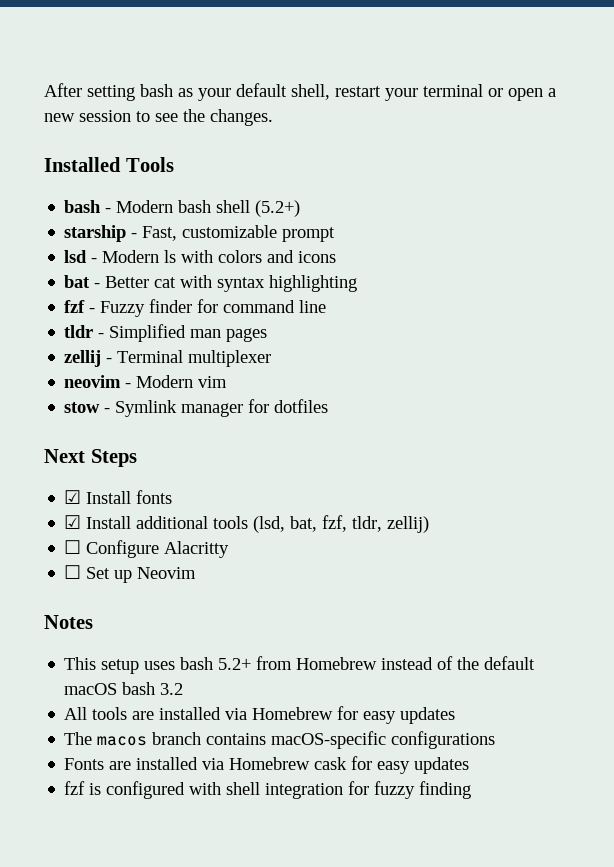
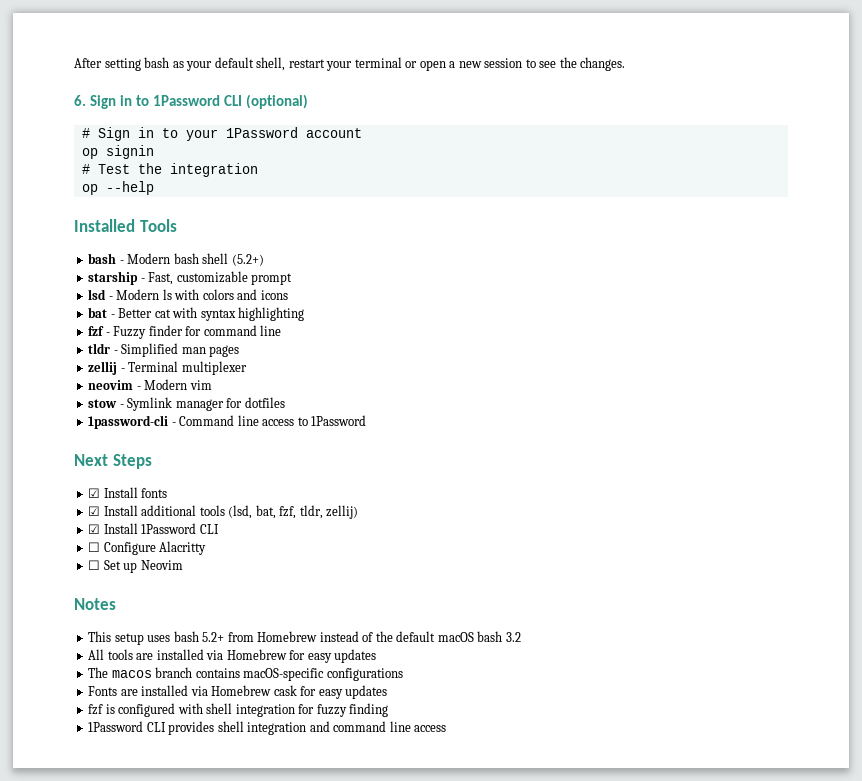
(273, 117) none -> [74,94,309,109] [81,127,362,141] [81,145,154,159] [81,163,258,177] [81,181,154,195] // 6. Sign in to 1Password CLI (optional) // # Sign in to your 1Password account // op signin // # Test the integration // op --help
(329, 406) none -> [88,415,367,429] // 1password-cli - Command line access to 1Password
(430, 524) none -> [88,523,219,534] // ☑ Install 1Password CLI
(472, 790) none -> [88,721,447,735] // 1Password CLI provides shell integration and command line access

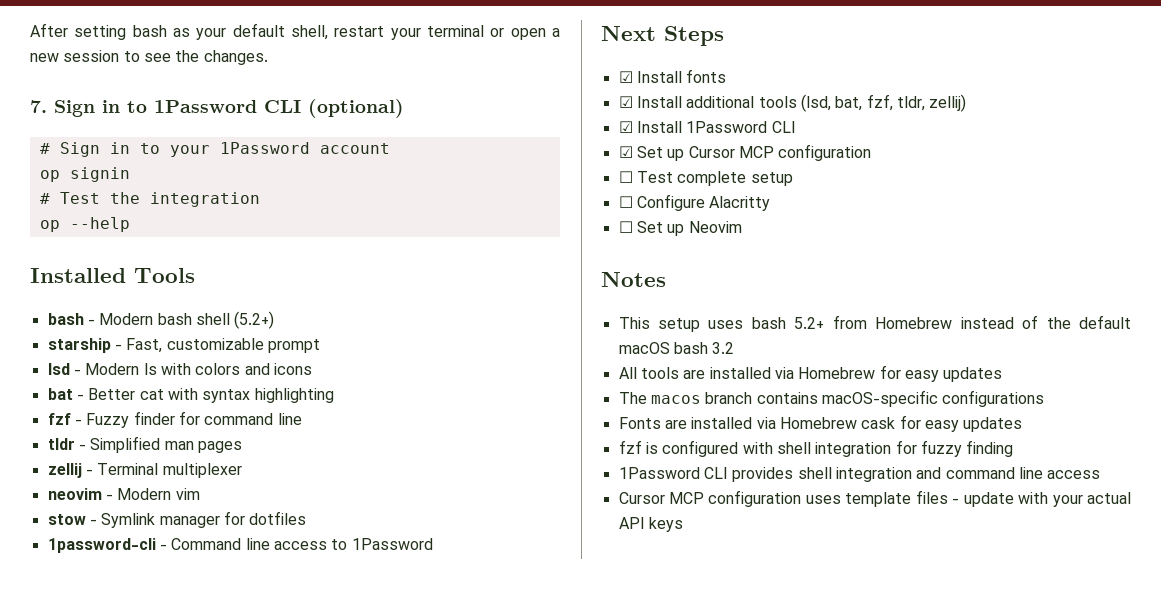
[74,95,86,106] 6. -> [30,100,47,113] 7.
(219, 529) none -> [618,144,872,161] [618,171,793,186] // ☑ Set up Cursor MCP configuration // ☐ Test complete setup
(447, 728) none -> [618,490,1131,507] [618,517,683,532] // Cursor MCP configuration uses template files - update with your actual API keys

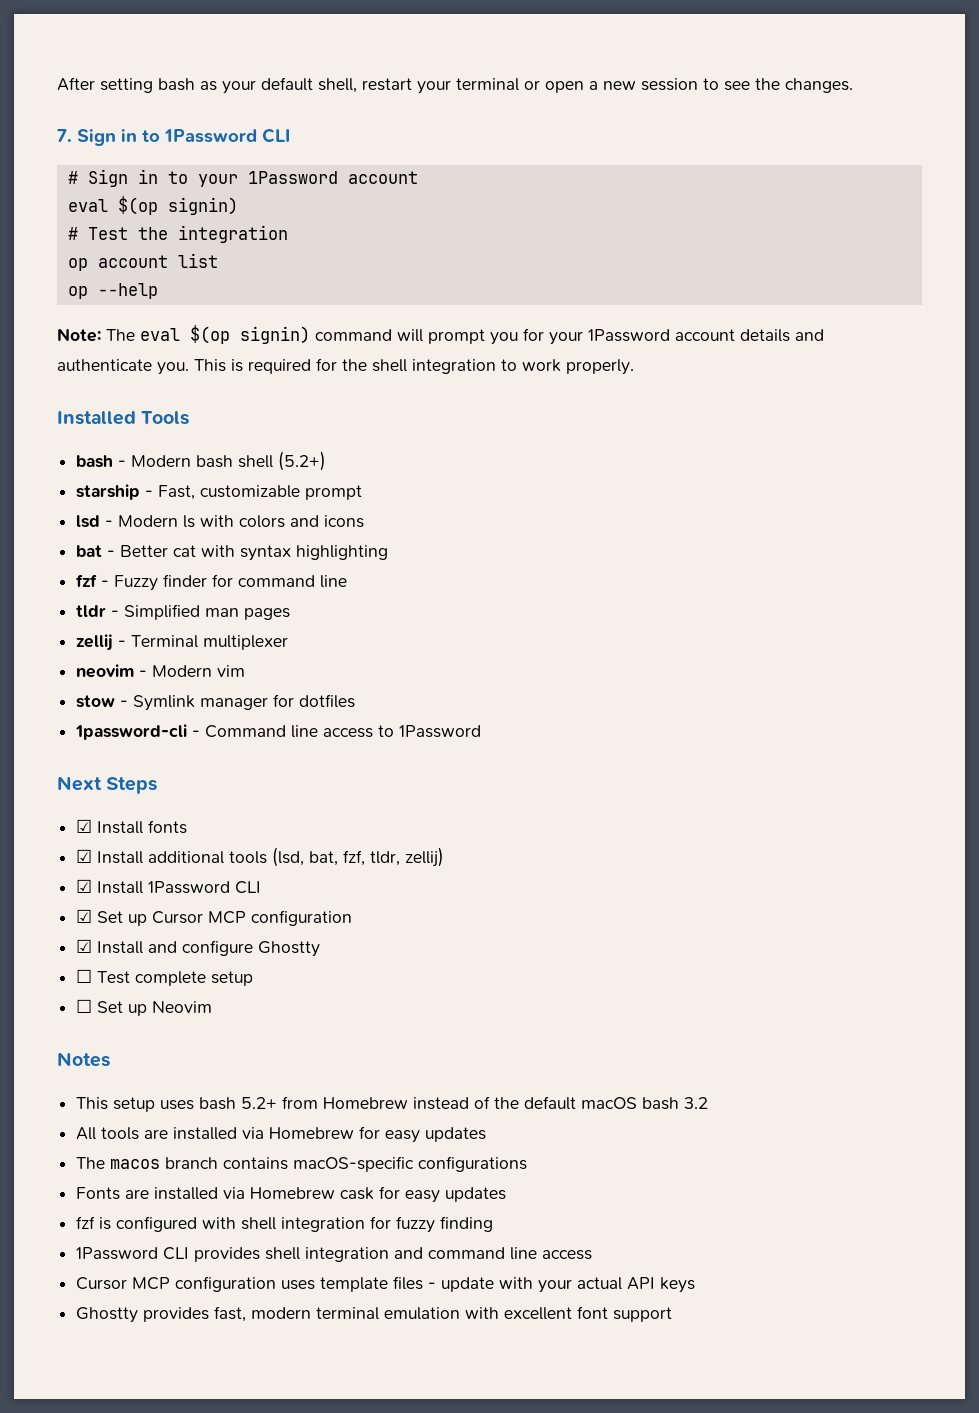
[308,99,404,118] (optional) -> (290, 135) none
[39,167,130,182] op signin -> [67,196,238,215] eval $(op signin)
(260, 199) none -> [67,253,218,271] // op account list
(130, 224) none -> [57,325,824,345] [57,358,634,375] // Note: The eval $(op signin) command will prompt you for your 1Password account details and authenticate you. This is required for the shell integration to work properly.
(872, 152) none -> [76,939,321,957] // ☑ Install and configure Ghostty
[618,194,771,211] // ☐ Configure Alacritty -> (254, 978) none
(683, 524) none -> [76,1306,673,1323] // Ghostty provides fast, modern terminal emulation with excellent font support

